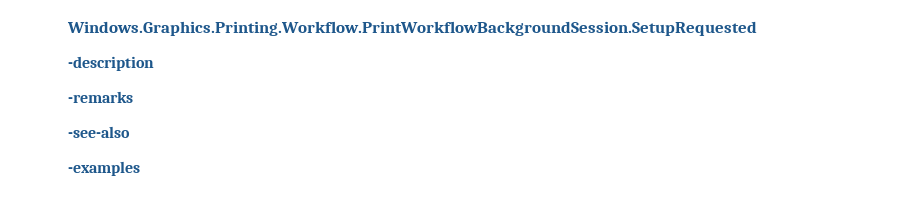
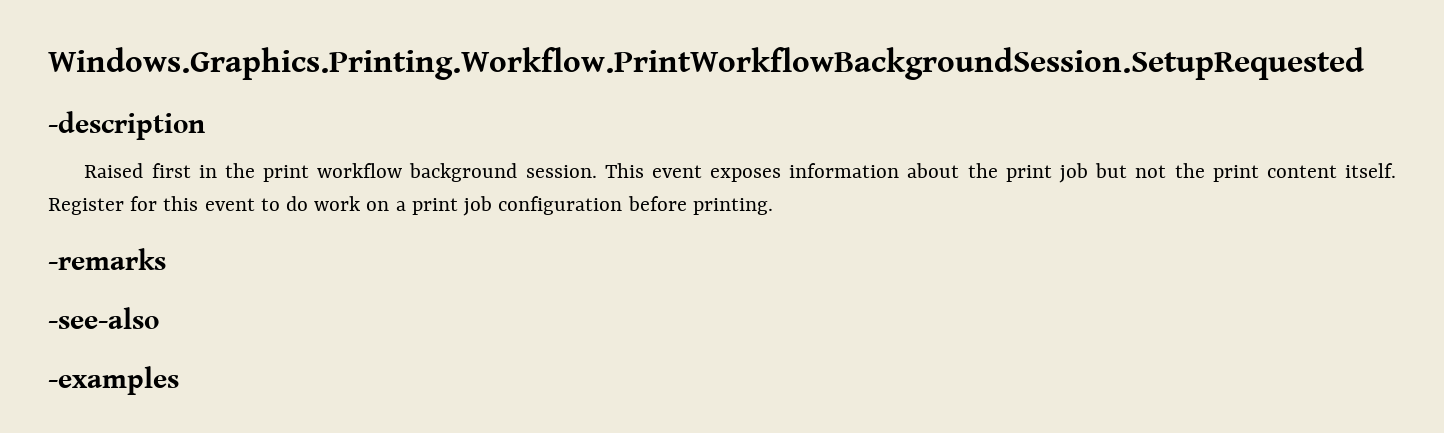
(154, 63) none -> [84,163,1396,183] [48,196,773,216] // Raised first in the print workflow background session. This event exposes information about the print job but not the print content itself. Register for this event to do work on a print job configuration before printing.

